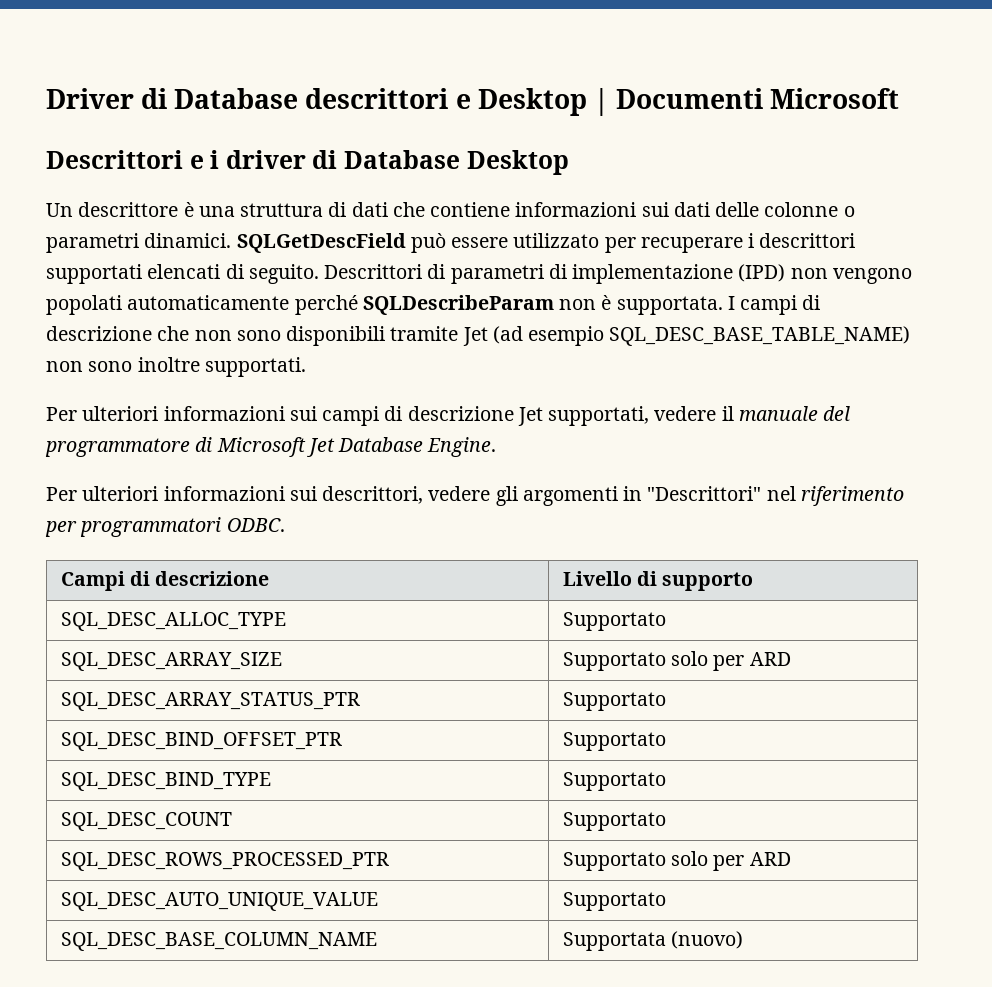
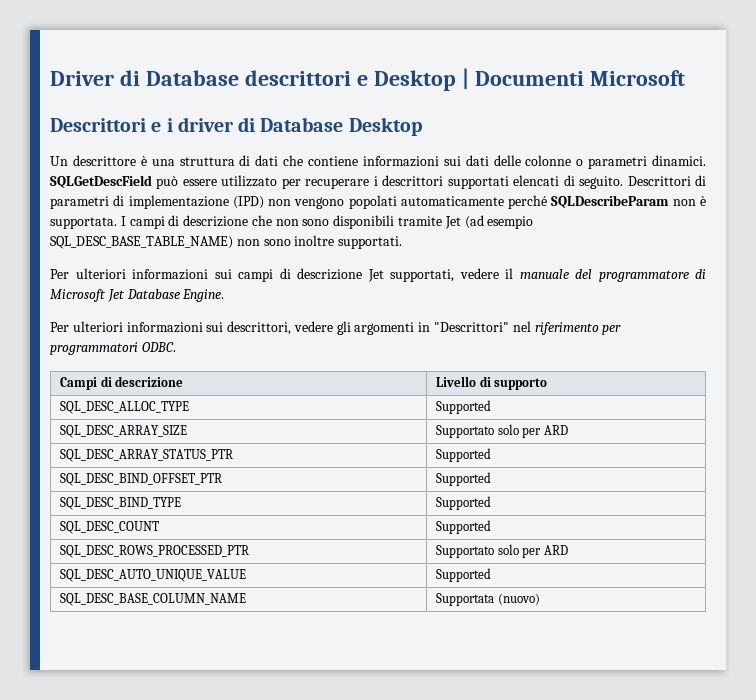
[562,612,666,631] Supportato -> [436,400,492,414] Supported
[562,692,666,711] Supportato -> [436,448,492,462] Supported
[562,732,666,751] Supportato -> [436,472,492,486] Supported
[562,772,666,791] Supportato -> [436,496,492,510] Supported
[562,812,666,831] Supportato -> [436,520,492,534] Supported
[562,892,666,911] Supportato -> [436,568,492,582] Supported

